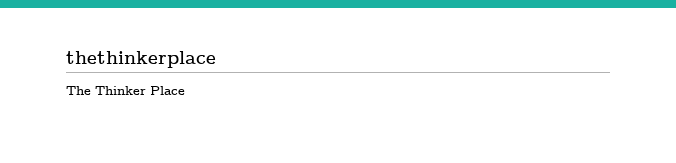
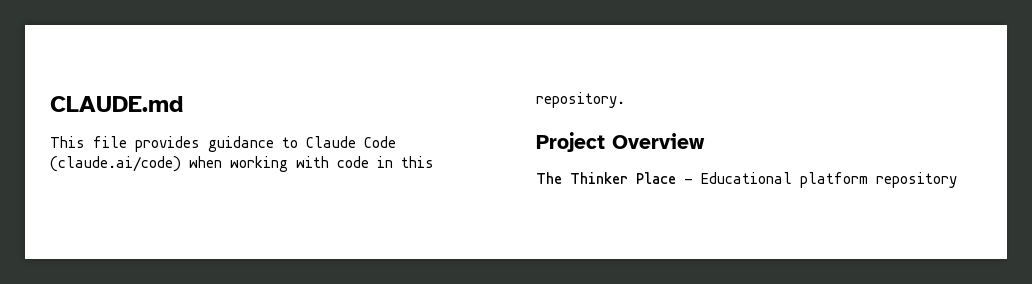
[66,51,216,68] thethinkerplace -> [50,96,183,112] [50,136,396,152] [50,156,434,172] [536,92,625,108] [536,132,705,152] CLAUDE.md // This file provides guidance to Claude Code (claude.ai/code) when working with code in this repository. // Project Overview
(185, 90) none -> [684,172,957,188] - Educational platform repository

